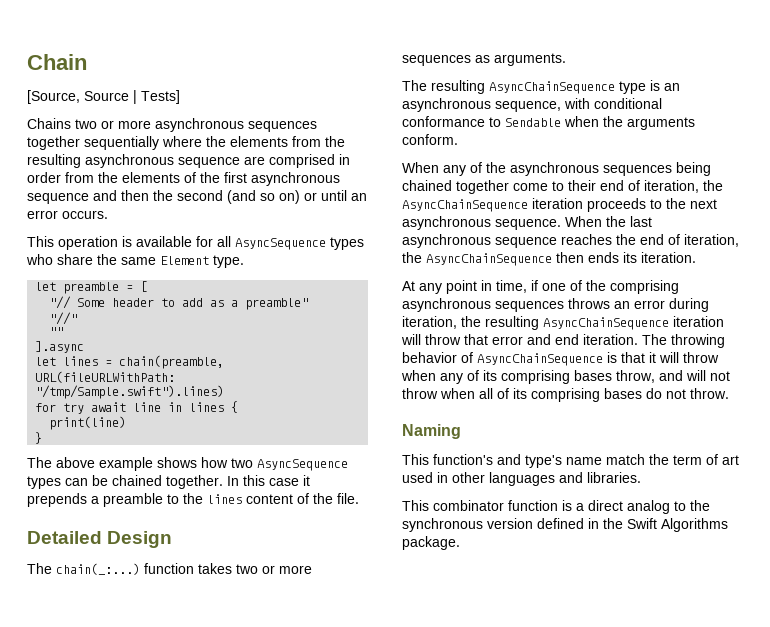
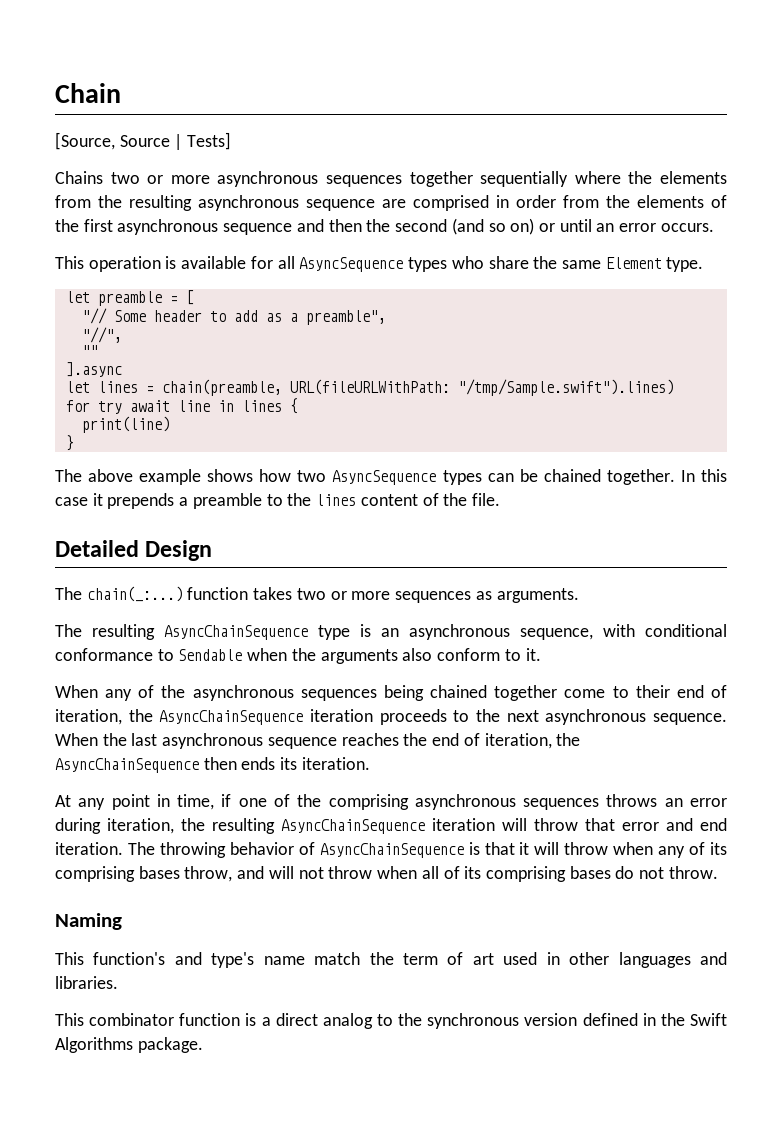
[245,298,309,310] [49,312,78,325] preamble" // "//" -> [305,310,386,325] [81,327,122,343] preamble", // "//",
[402,134,458,145] conform. -> [402,648,541,661] also conform to it.

